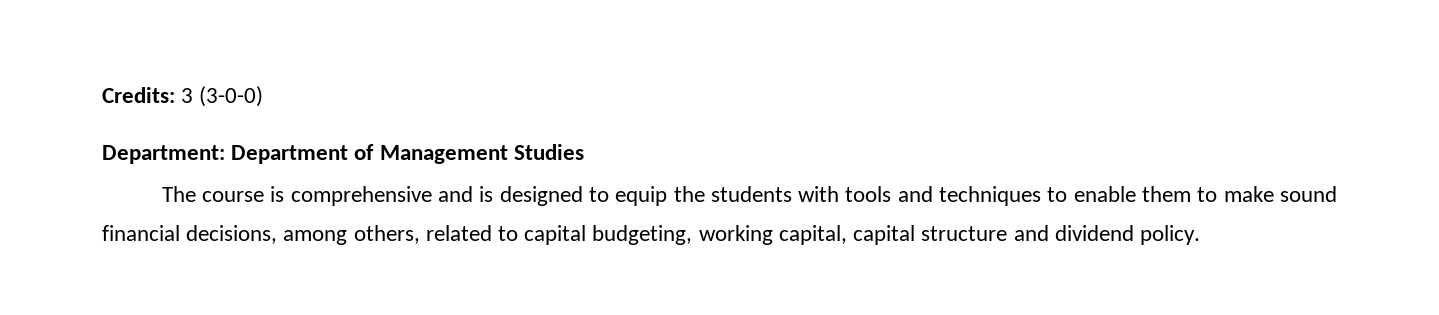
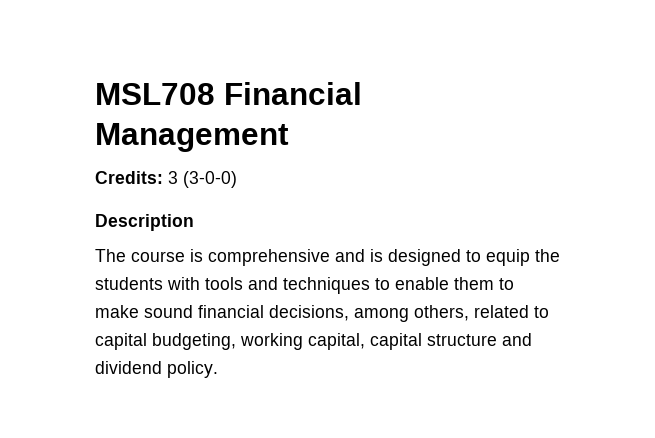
(102, 95) none -> [95,82,362,105] [95,123,289,152] MSL708 Financial Management //
[102,144,584,164] Department: Department of Management Studies -> [95,214,194,231] Description

